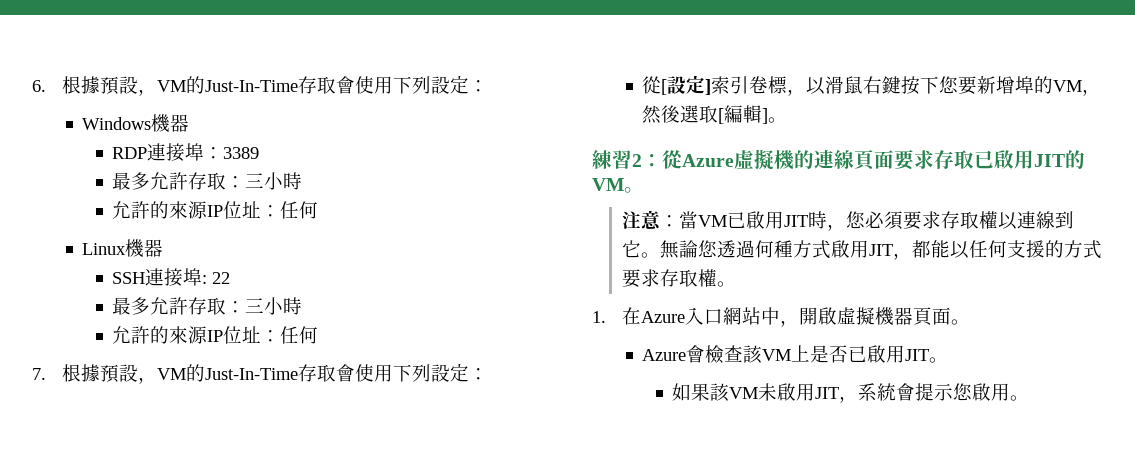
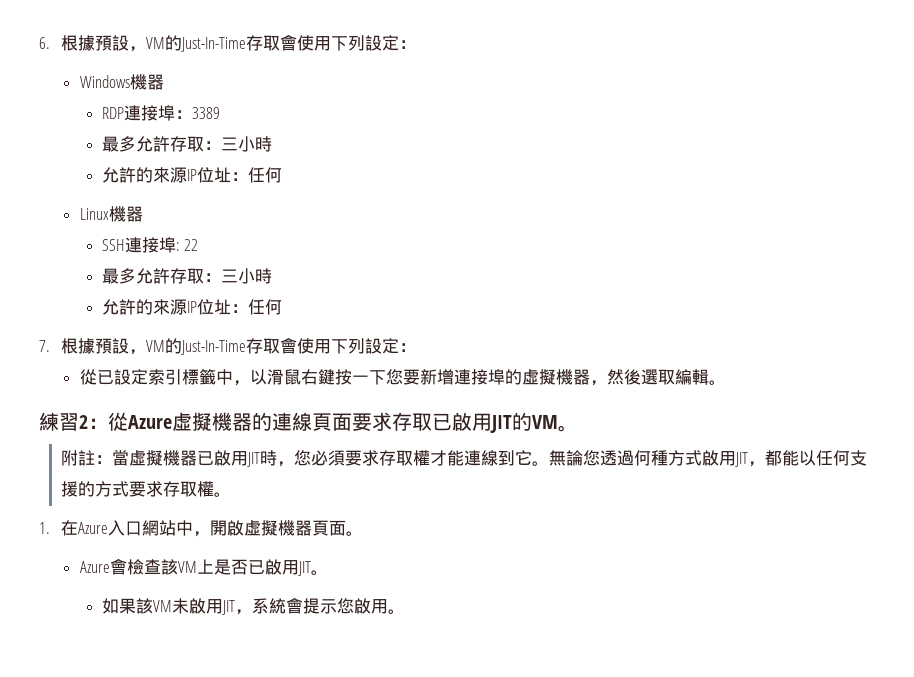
[661,75,788,95] [設定]索引卷標 -> [96,369,233,385] 已設定索引標籤中
(921, 85) none -> [351,375,369,383] 一
[1015,76,1102,96] [642,105,769,124] 埠的VM，然後選取[編輯] -> [453,369,709,386] 連接埠的虛擬機器，然後選取編輯
(795, 160) none -> [232,413,252,431] 器
[622,210,728,230] 注意：當VM -> [61,450,198,466] 附註：當虛擬機器
[998,212,1018,230] 以 -> [430,450,465,466] 才能

